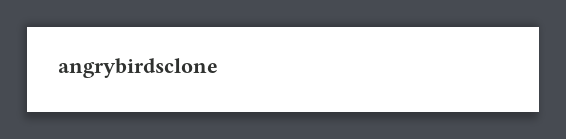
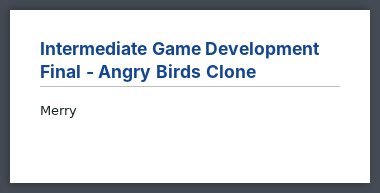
[58,58,218,78] angrybirdsclone -> [40,41,321,59] [40,64,256,82] [40,106,77,118] Intermediate Game Development Final - Angry Birds Clone // Merry

